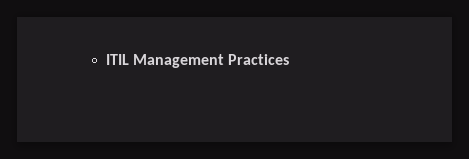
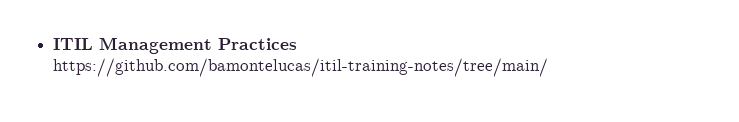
(290, 59) none -> [53,58,549,77] https://github.com/bamontelucas/itil-training-notes/tree/main/

